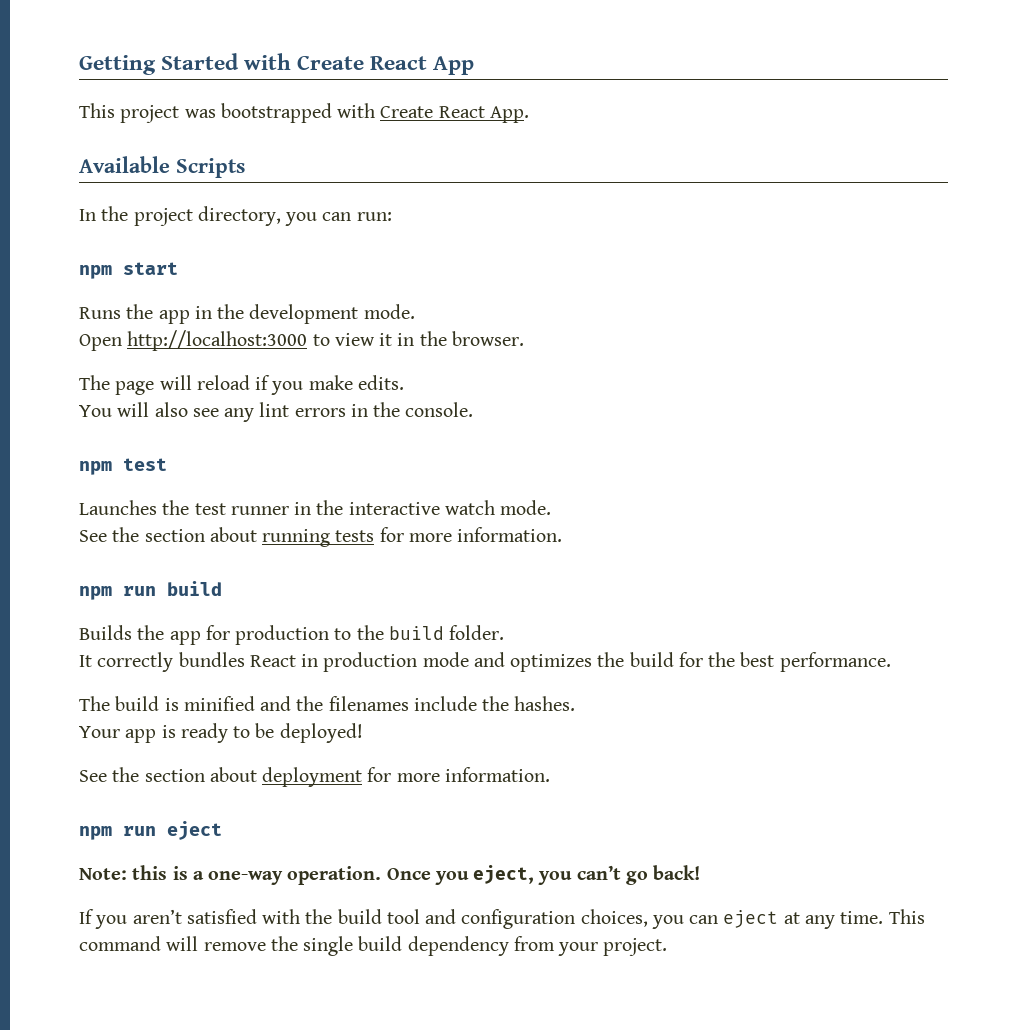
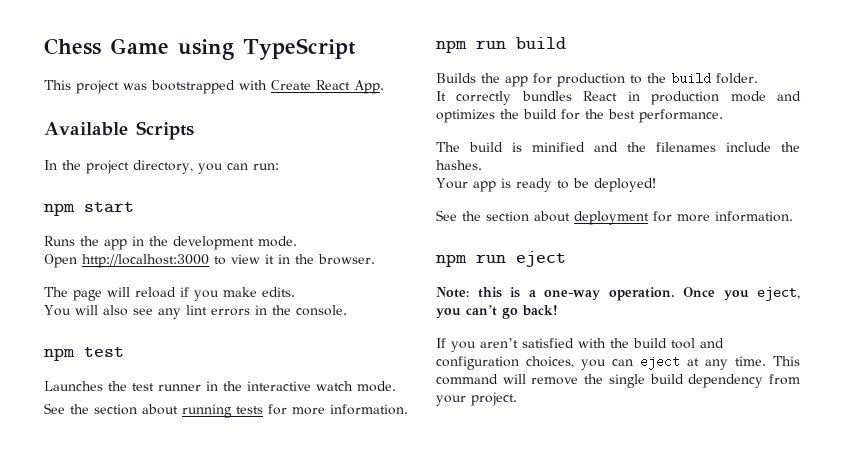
[79,53,475,75] Getting Started with Create React App -> [44,38,356,60] Chess Game using TypeScript

